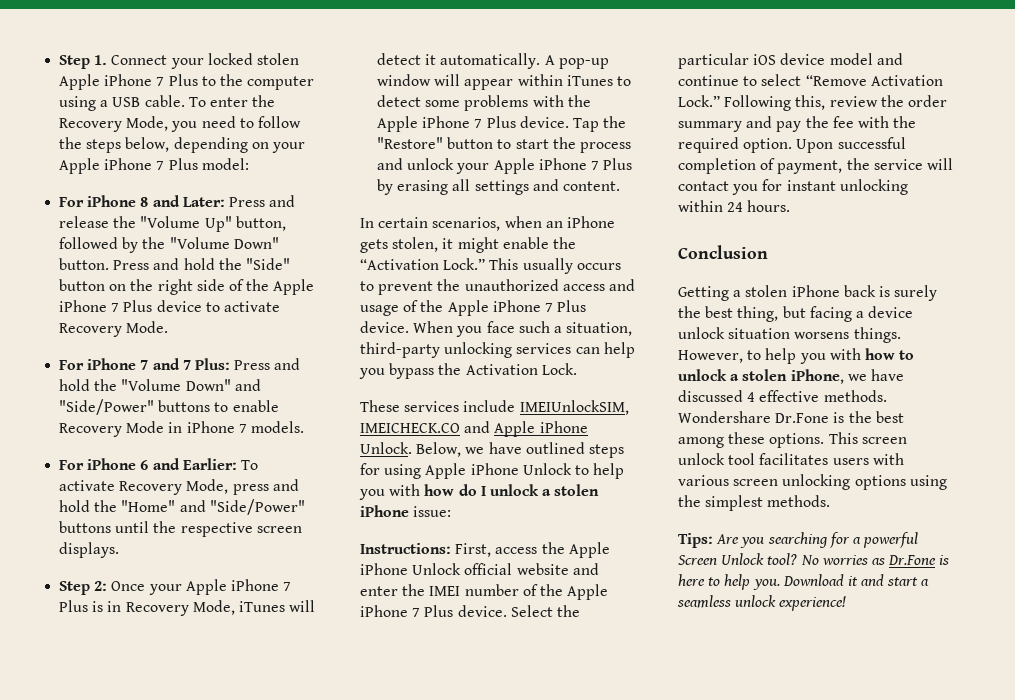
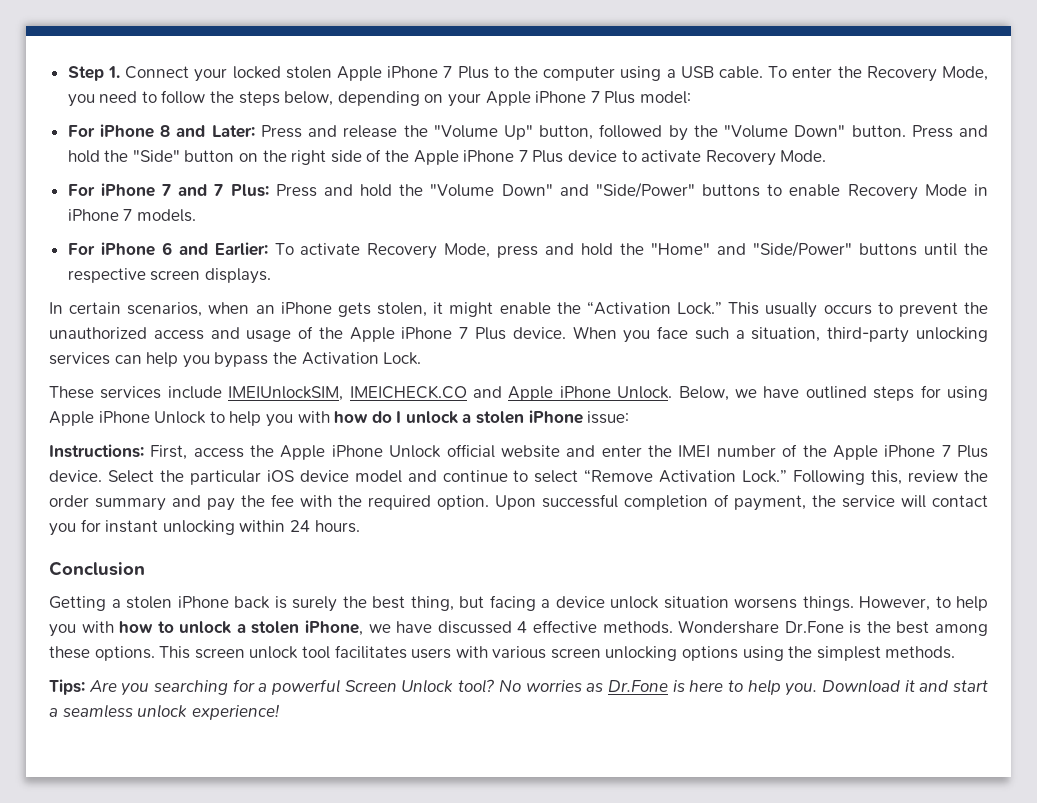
[59,579,292,595] [59,600,316,616] [377,53,609,69] [377,74,631,90] [377,95,591,111] [377,116,627,132] [377,137,631,153] [377,158,633,174] [377,179,620,195] // Step 2: Once your Apple iPhone 7 Plus is in Recovery Mode, iTunes will detect it automatically. A pop-up window will appear within iTunes to detect some problems with the Apple iPhone 7 Plus device. Tap the "Restore" button to start the process and unlock your Apple iPhone 7 Plus by erasing all settings and content. -> (271, 276) none

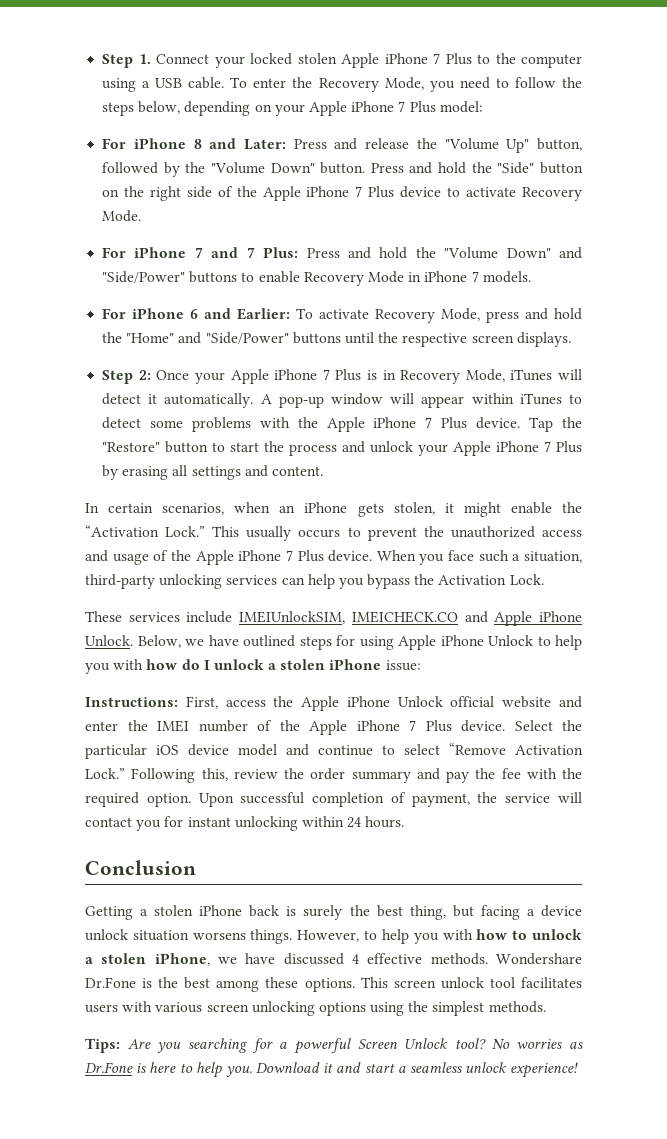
(271, 276) none -> [102,369,582,384] [102,393,582,408] [102,417,582,432] [102,441,582,456] [102,465,323,480] // Step 2: Once your Apple iPhone 7 Plus is in Recovery Mode, iTunes will detect it automatically. A pop-up window will appear within iTunes to detect some problems with the Apple iPhone 7 Plus device. Tap the "Restore" button to start the process and unlock your Apple iPhone 7 Plus by erasing all settings and content.

